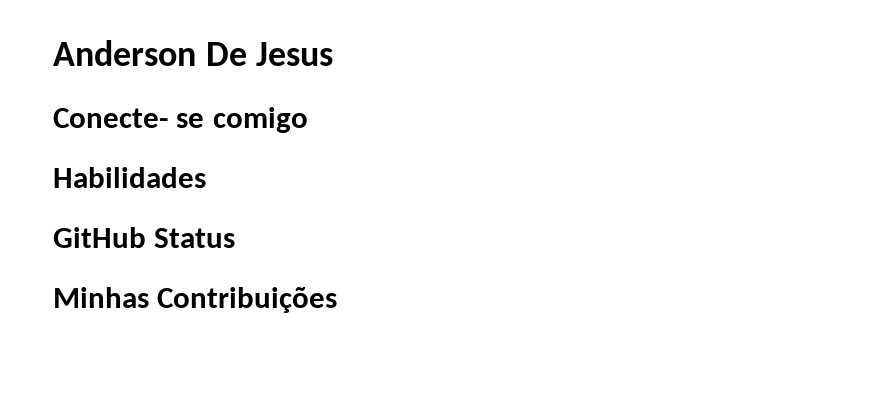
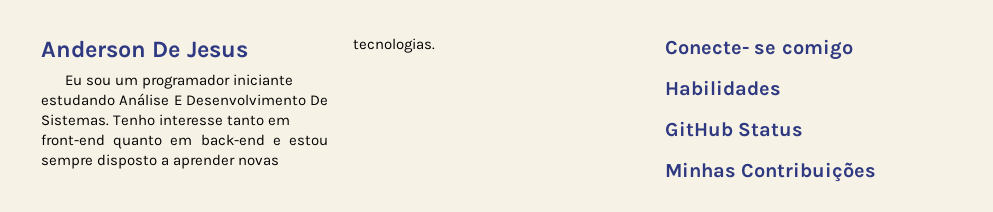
(334, 54) none -> [65,74,294,89] [41,93,328,106] [41,114,291,126] [41,134,328,149] [41,154,280,169] [353,38,435,53] // Eu sou um programador iniciante estudando Análise E Desenvolvimento De Sistemas. Tenho interesse tanto em front-end quanto em back-end e estou sempre disposto a aprender novas tecnologias.

